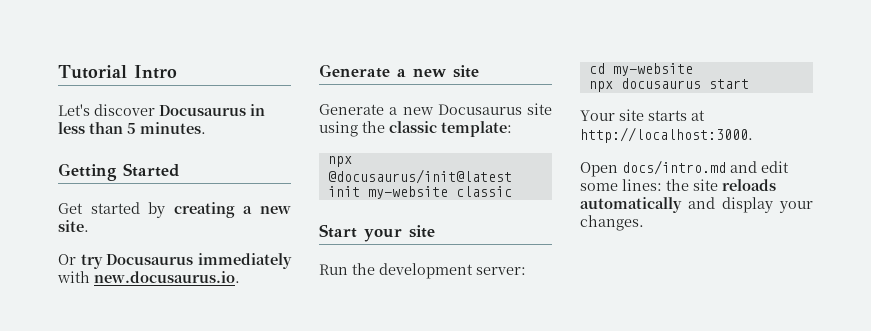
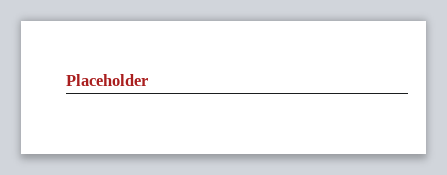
[58,65,177,79] [58,104,265,116] [58,122,206,134] [58,163,180,181] [58,202,291,218] [58,220,89,232] [58,253,292,269] [57,271,240,283] [319,64,479,78] [319,103,552,115] [319,121,512,137] [327,156,352,167] [327,169,512,184] [327,186,512,199] [319,224,435,242] [319,263,526,279] [588,63,693,76] [588,78,749,92] [580,109,705,121] [580,127,753,143] [580,160,789,177] [580,179,776,191] [580,197,813,213] [580,215,644,231] Tutorial Intro // Let's discover Docusaurus in less than 5 minutes. // Getting Started // Get started by creating a new site. // Or try Docusaurus immediately with new.docusaurus.io. // Generate a new site // Generate a new Docusaurus site using the classic template: // npx @docusaurus/init@latest init my-website classic // Start your site // Run the development server: // cd my-website // npx docusaurus start // Your site starts at http://localhost:3000. // Open docs/intro.md and edit some lines: the site reloads automatically and display your changes. -> [66,74,148,86] Placeholder

